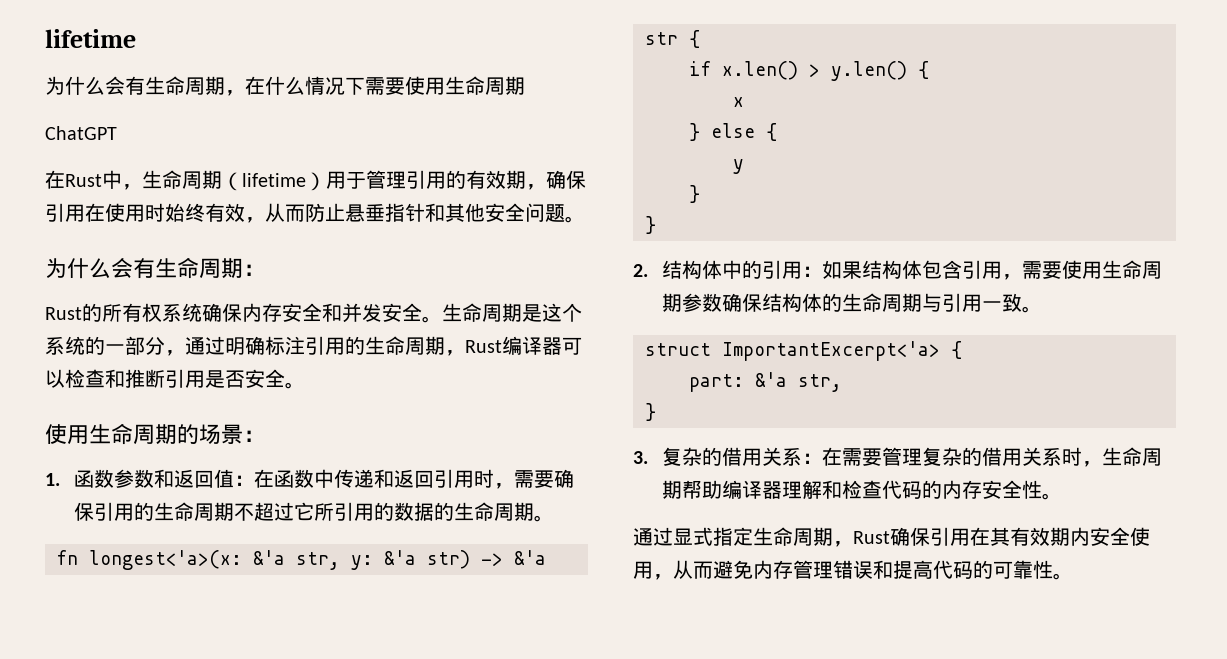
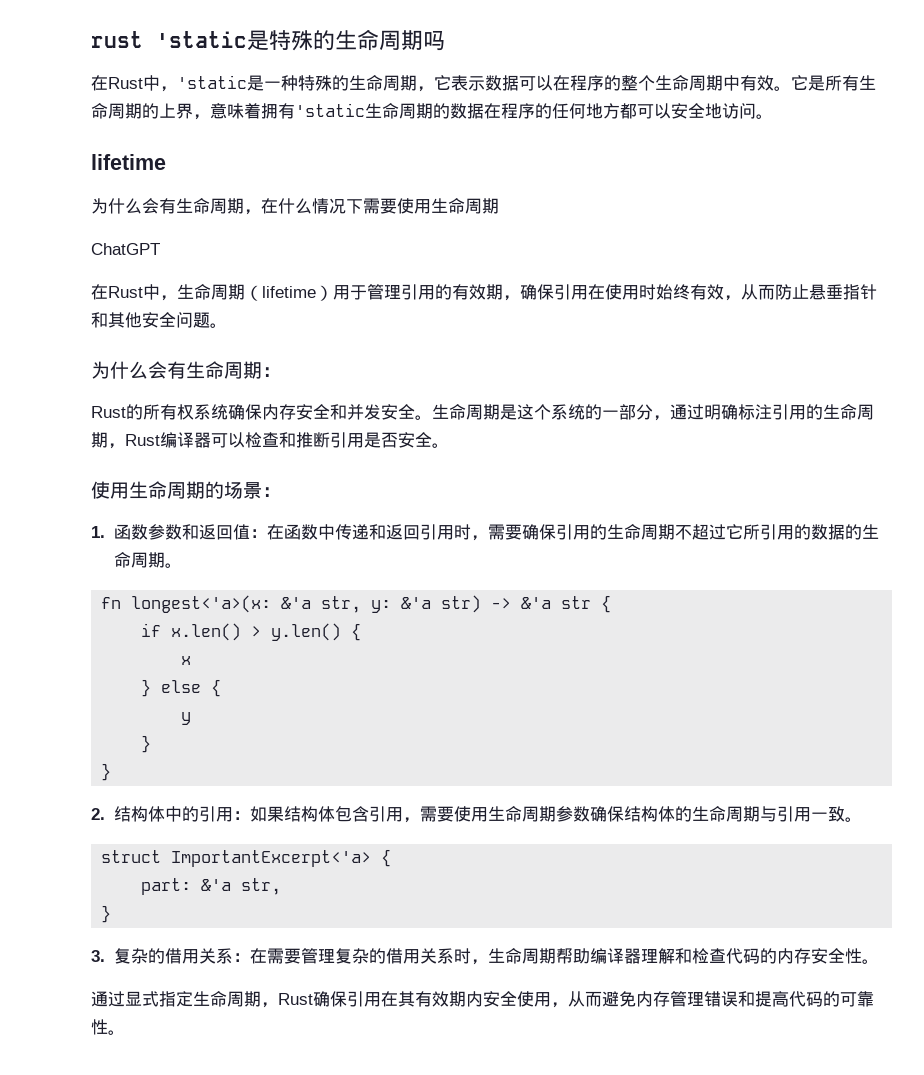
(45, 38) none -> [91,29,445,51] [91,75,876,92] [91,103,773,120] rust 'static是特殊的生命周期吗 // 在Rust中，'static是一种特殊的生命周期，它表示数据可以在程序的整个生命周期中有效。它是所有生命周期的上界，意味着拥有'static生命周期的数据在程序的任何地方都可以安全地访问。 //

